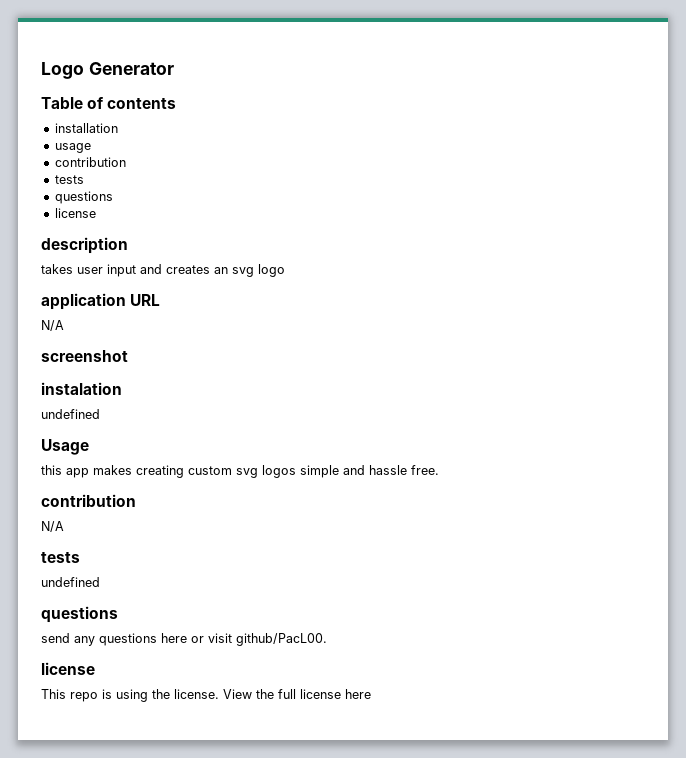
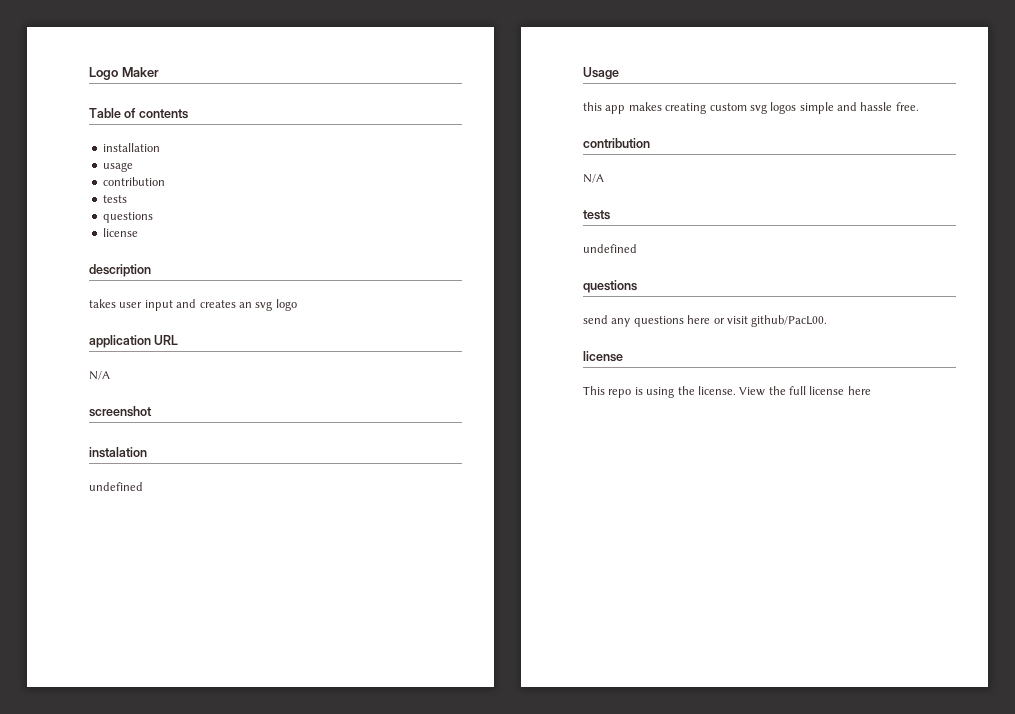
[88,62,174,75] Generator -> [121,67,159,77] Maker

